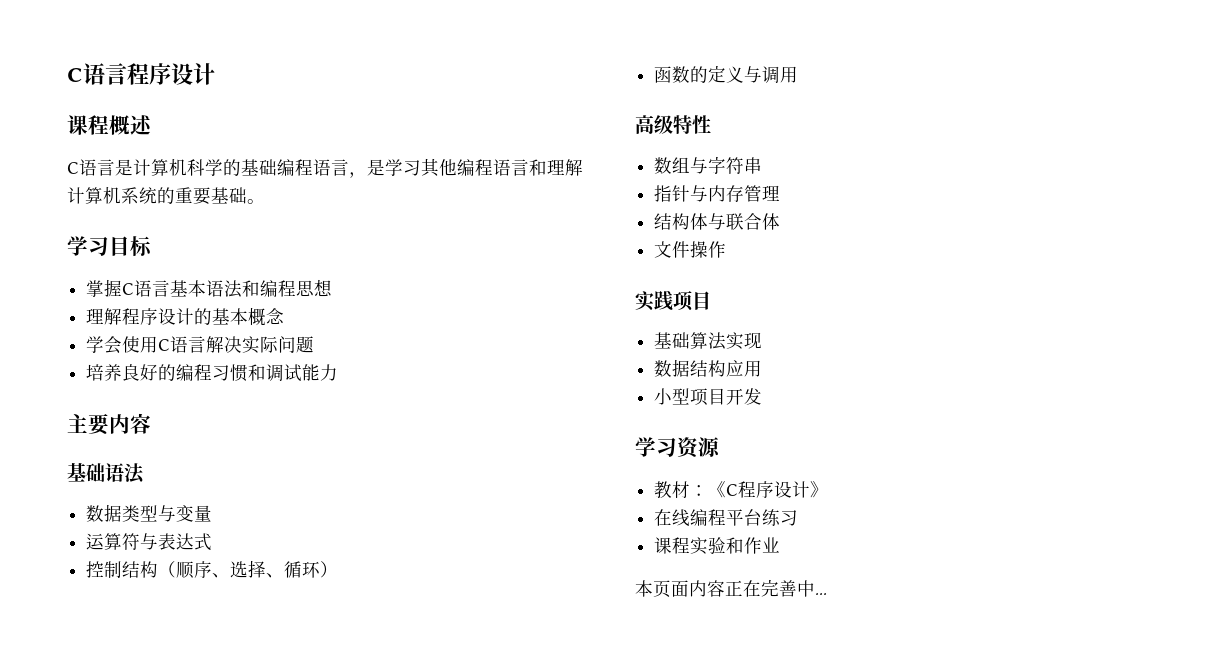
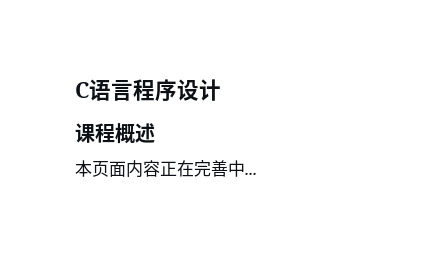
[67,158,583,178] [67,186,265,205] [67,236,152,257] [86,279,333,298] [86,307,285,326] [86,336,315,354] [86,364,339,382] [67,413,151,435] [67,463,145,484] [86,504,213,522] [86,533,213,551] [86,560,339,579] [654,65,799,84] [635,115,711,134] [654,156,763,174] [654,185,781,202] [654,213,781,230] [654,241,727,258] [635,290,711,311] [654,332,763,350] [654,359,763,377] [654,388,763,406] [635,437,720,459] [654,481,829,499] [654,509,799,527] [654,537,781,555] // C语言是计算机科学的基础编程语言，是学习其他编程语言和理解计算机系统的重要基础。 // 学习目标 // 掌握C语言基本语法和编程思想 // 理解程序设计的基本概念 // 学会使用C语言解决实际问题 // 培养良好的编程习惯和调试能力 // 主要内容 // 基础语法 // 数据类型与变量 // 运算符与表达式 // 控制结构（顺序、选择、循环） // 函数的定义与调用 // 高级特性 // 数组与字符串 // 指针与内存管理 // 结构体与联合体 // 文件操作 // 实践项目 // 基础算法实现 // 数据结构应用 // 小型项目开发 // 学习资源 // 教材：《C程序设计》 // 在线编程平台练习 // 课程实验和作业 -> (155, 133) none

